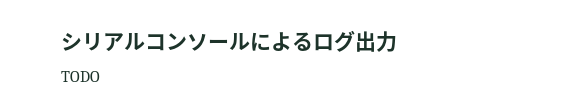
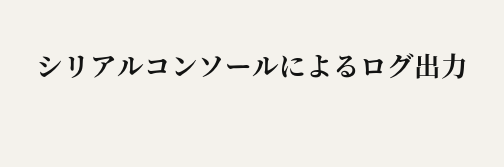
[61,71,100,82] // TODO -> (468, 66) none

